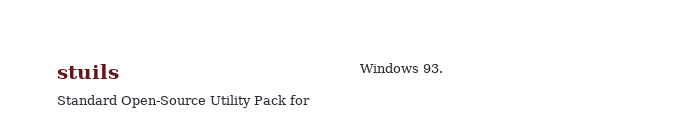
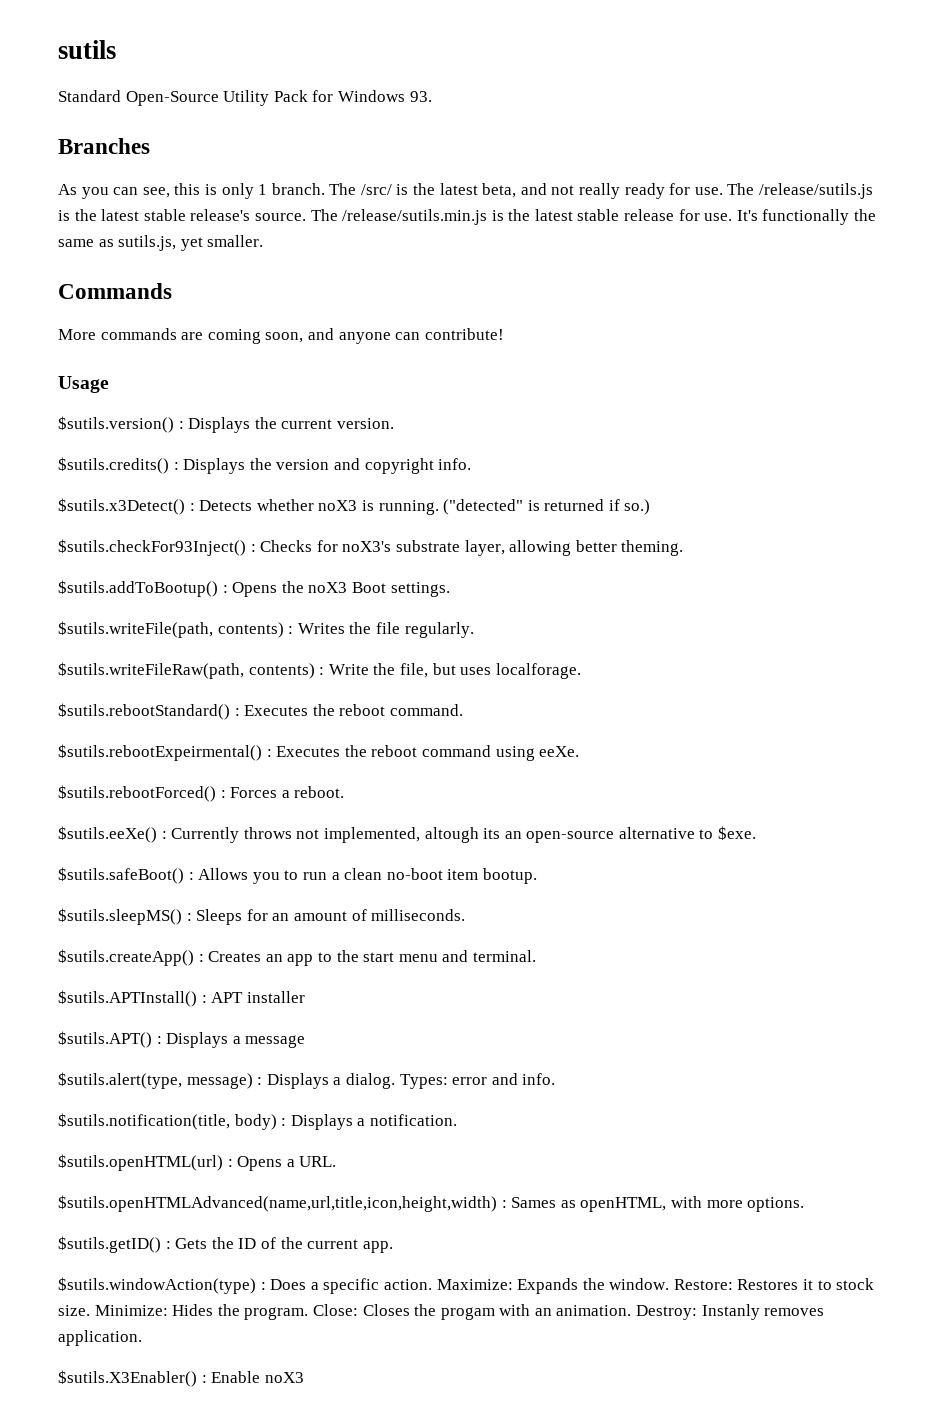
[57,64,119,79] stuils -> [58,40,116,59] sutils
(443, 68) none -> [58,138,150,154] [58,183,873,199] [58,209,877,225] [58,235,264,251] [58,283,172,299] [58,328,504,344] [58,376,109,393] [58,416,394,433] [58,457,472,474] [58,498,651,515] [58,539,684,556] [58,580,450,597] [58,621,474,638] [58,662,581,679] [58,703,463,720] [58,744,580,761] [58,785,345,802] [58,826,757,843] [58,867,537,884] [58,908,466,925] [58,949,536,966] [58,990,305,1007] [58,1031,306,1048] [58,1072,556,1089] [58,1113,457,1130] [58,1154,337,1171] [58,1195,805,1212] [58,1236,393,1253] [58,1277,875,1294] [58,1304,825,1320] [58,1330,142,1346] [58,1370,304,1387] // Branches // As you can see, this is only 1 branch. The /src/ is the latest beta, and not really ready for use. The /release/sutils.js is the latest stable release's source. The /release/sutils.min.js is the latest stable release for use. It's functionally the same as sutils.js, yet smaller. // Commands // More commands are coming soon, and anyone can contribute! // Usage // $sutils.version() : Displays the current version. // $sutils.credits() : Displays the version and copyright info. // $sutils.x3Detect() : Detects whether noX3 is running. ("detected" is returned if so.) // $sutils.checkFor93Inject() : Checks for noX3's substrate layer, allowing better theming. // $sutils.addToBootup() : Opens the noX3 Boot settings. // $sutils.writeFile(path, contents) : Writes the file regularly. // $sutils.writeFileRaw(path, contents) : Write the file, but uses localforage. // $sutils.rebootStandard() : Executes the reboot command. // $sutils.rebootExpeirmental() : Executes the reboot command using eeXe. // $sutils.rebootForced() : Forces a reboot. // $sutils.eeXe() : Currently throws not implemented, altough its an open-source alternative to $exe. // $sutils.safeBoot() : Allows you to run a clean no-boot item bootup. // $sutils.sleepMS() : Sleeps for an amount of milliseconds. // $sutils.createApp() : Creates an app to the start menu and terminal. // $sutils.APTInstall() : APT installer // $sutils.APT() : Displays a message // $sutils.alert(type, message) : Displays a dialog. Types: error and info. // $sutils.notification(title, body) : Displays a notification. // $sutils.openHTML(url) : Opens a URL. // $sutils.openHTMLAdvanced(name,url,title,icon,height,width) : Sames as openHTML, with more options. // $sutils.getID() : Gets the ID of the current app. // $sutils.windowAction(type) : Does a specific action. Maximize: Expands the window. Restore: Restores it to stock size. Minimize: Hides the program. Close: Closes the progam with an animation. Destroy: Instanly removes application. // $sutils.X3Enabler() : Enable noX3

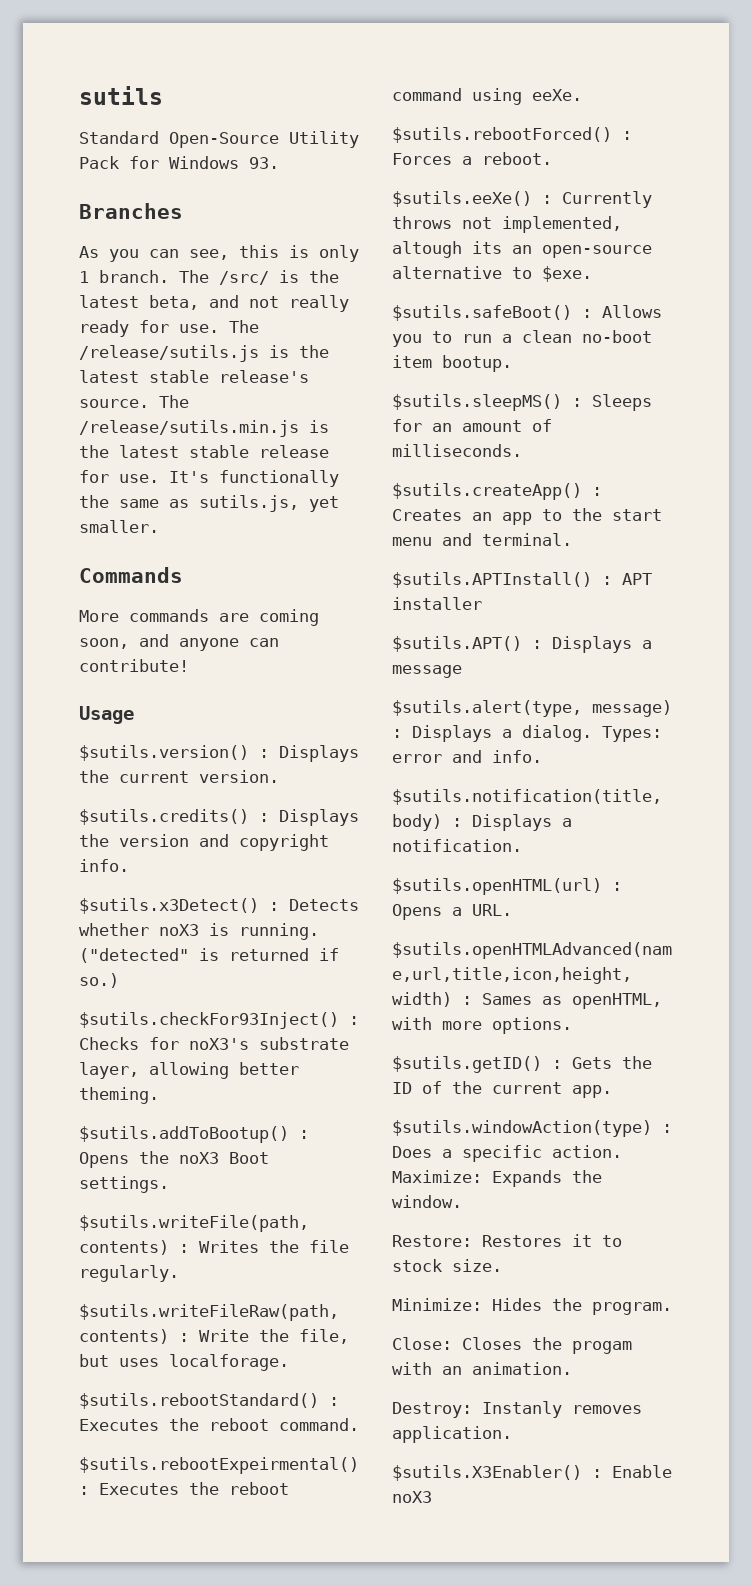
(670, 1284) none -> (462, 1201) //
(90, 1310) none -> (502, 1265) //
(309, 1313) none -> (672, 1308) //
(632, 1310) none -> (572, 1368) //

